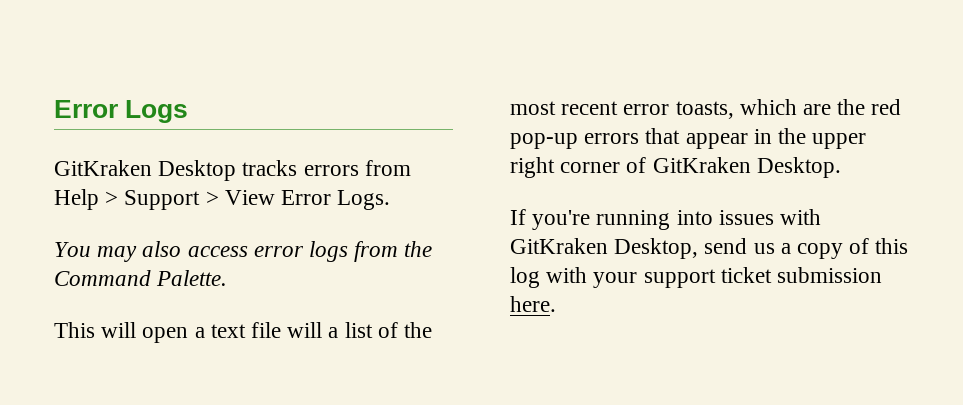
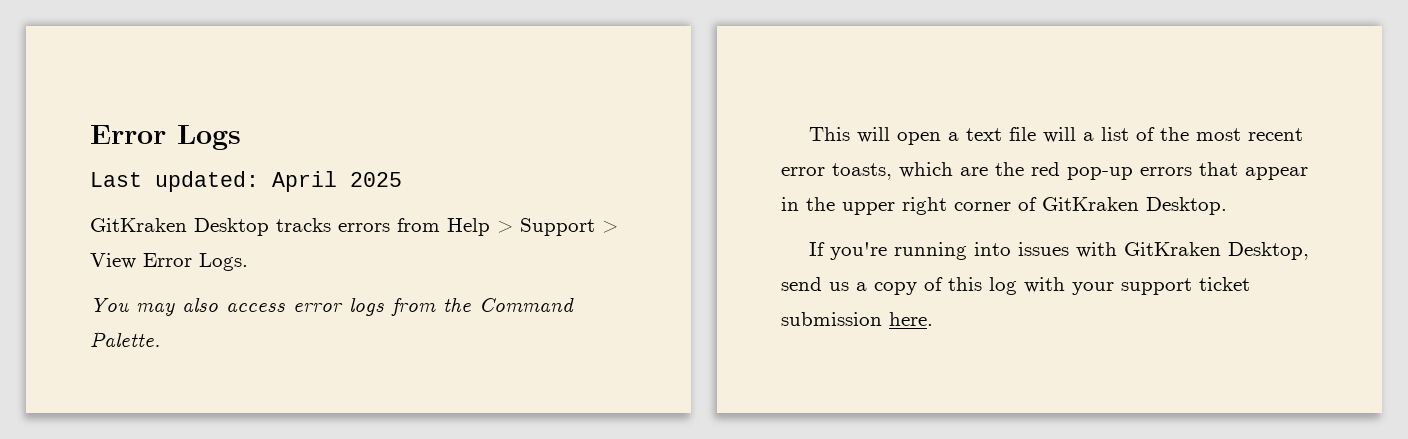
(189, 111) none -> [90,171,402,192] // Last updated: April 2025

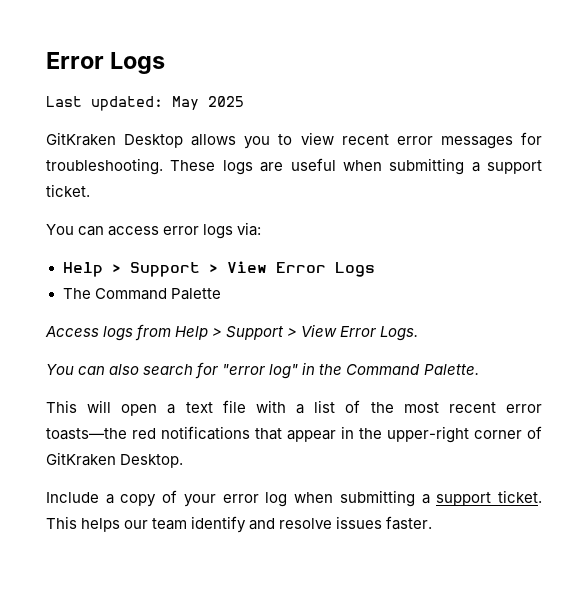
[272,171,337,192] April -> [172,96,199,110] May
[276,218,390,232] tracks errors -> [191,132,542,149] [46,158,542,175] [46,184,90,197] [46,222,262,239] [62,261,375,277] [62,288,221,300] [45,326,134,341] allows you to view recent error messages for troubleshooting. These logs are useful when submitting a support ticket. // You can access error logs via: // Help > Support > View Error Logs // The Command Palette // Access logs
[136,297,436,316] may also access error logs from -> [78,362,316,379] can also search for "error log" in
[1042,127,1076,143] will -> [255,400,286,413] with
[832,162,1192,180] toasts, which are the red pop-up errors -> [46,426,250,440] toasts—the red notifications
[842,197,947,215] upper right -> [387,426,469,443] upper-right
[808,242,1309,260] [781,277,1250,295] [781,312,933,326] If you're running into issues with GitKraken Desktop, send us a copy of this log with your support ticket submission here. -> [46,490,542,507] [46,516,433,533] Include a copy of your error log when submitting a support ticket. This helps our team identify and resolve issues faster.

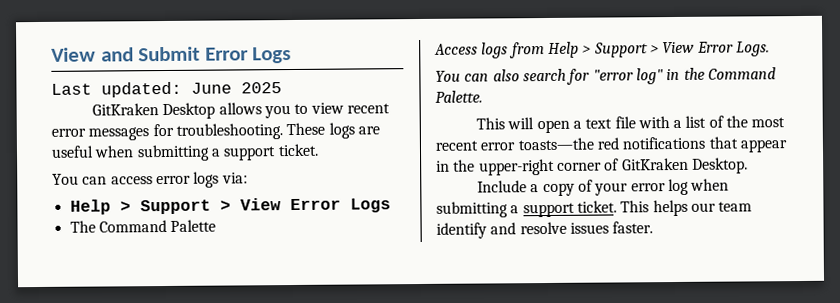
(46, 60) none -> [51,46,201,62] View and Submit
[172,96,199,110] May -> [191,82,232,94] June

